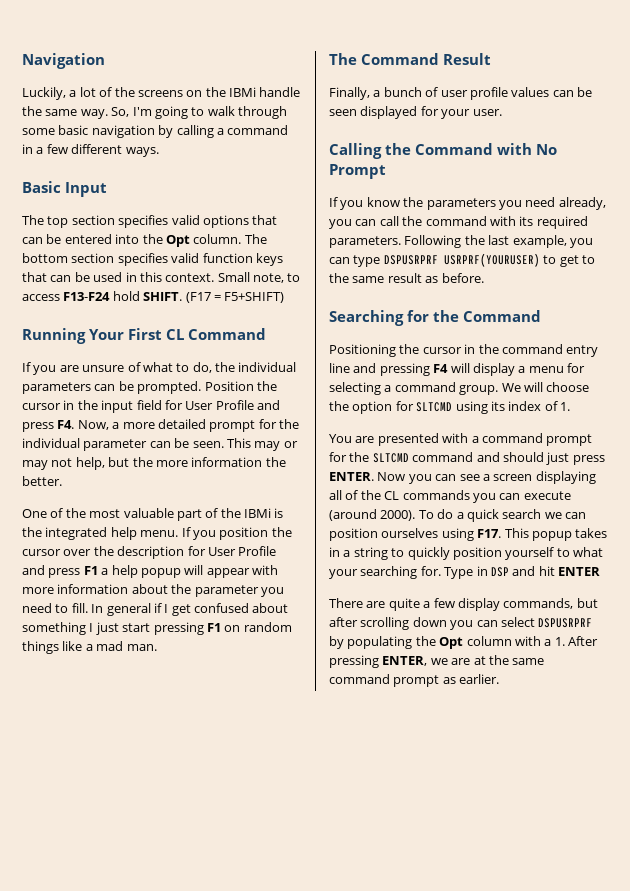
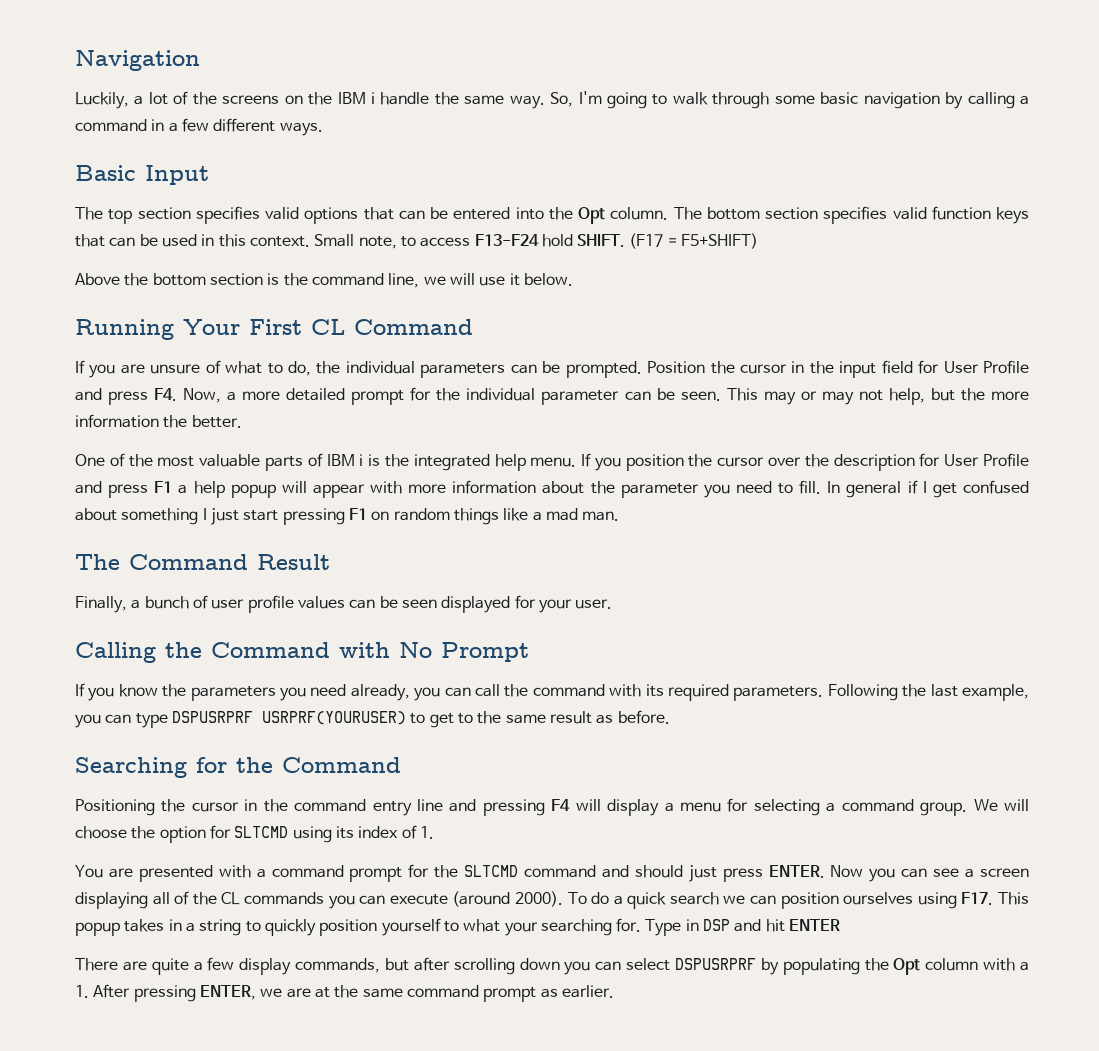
[229,87,256,97] IBMi -> [337,92,375,104] IBM i
(285, 297) none -> [75,273,573,288] // Above the bottom section is the command line, we will use it below.
[176,508,271,521] part of the IBMi -> [264,453,364,471] parts of IBM i

